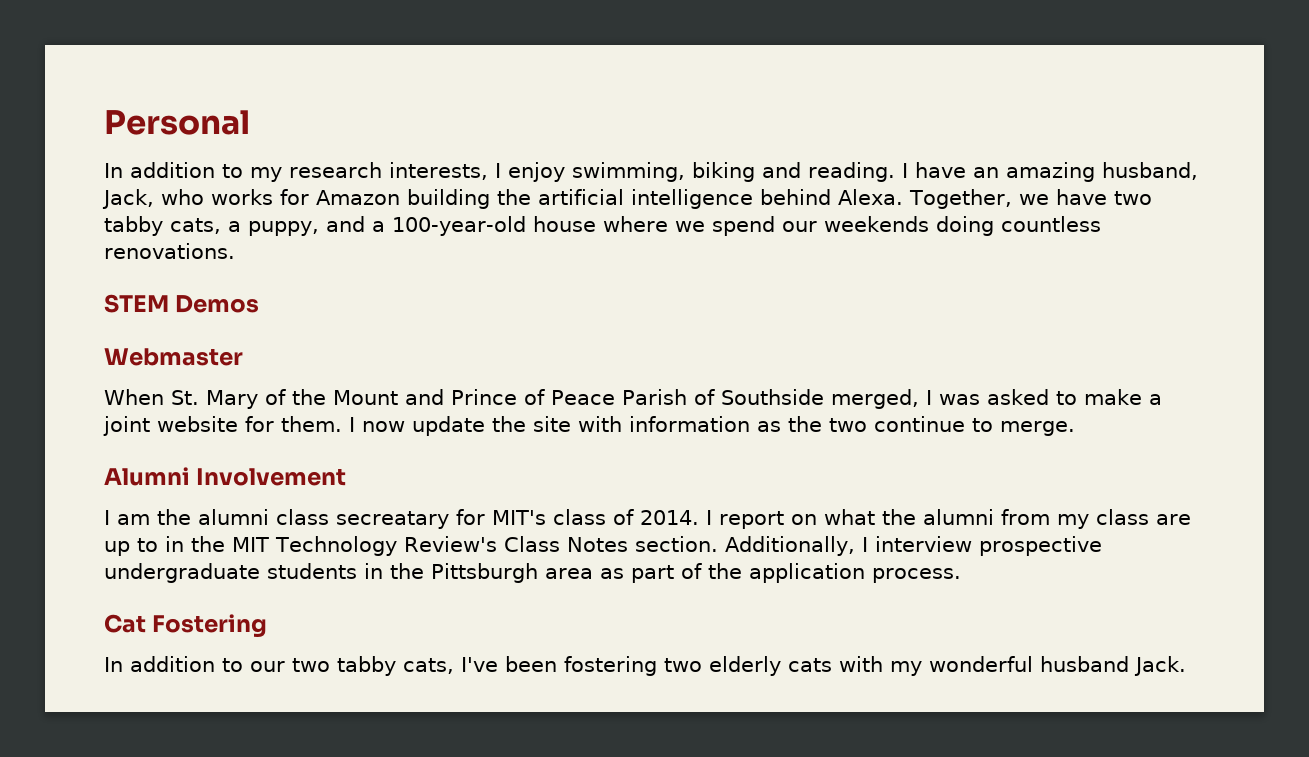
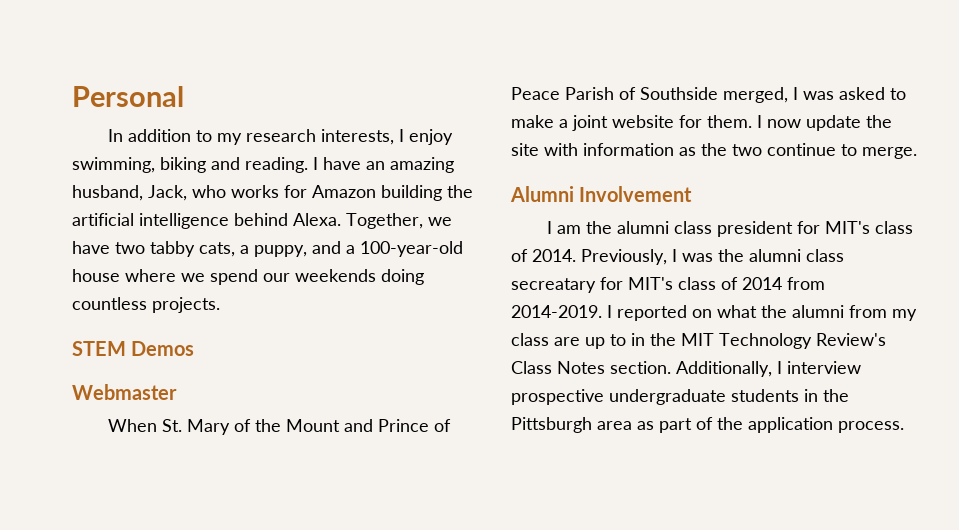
[104,243,235,259] renovations. -> [152,297,220,313] projects.
(329, 517) none -> [716,221,913,237] [511,249,844,265] president for MIT's class of 2014. Previously, I was the alumni class
[640,510,784,529] 2014. I report -> [742,277,825,290] [511,305,687,321] 2014 from 2014-2019. I reported
[104,614,268,638] [104,656,1186,676] // Cat Fostering // In addition to our two tabby cats, I've been fostering two elderly cats with my wonderful husband Jack. -> (904, 427) none

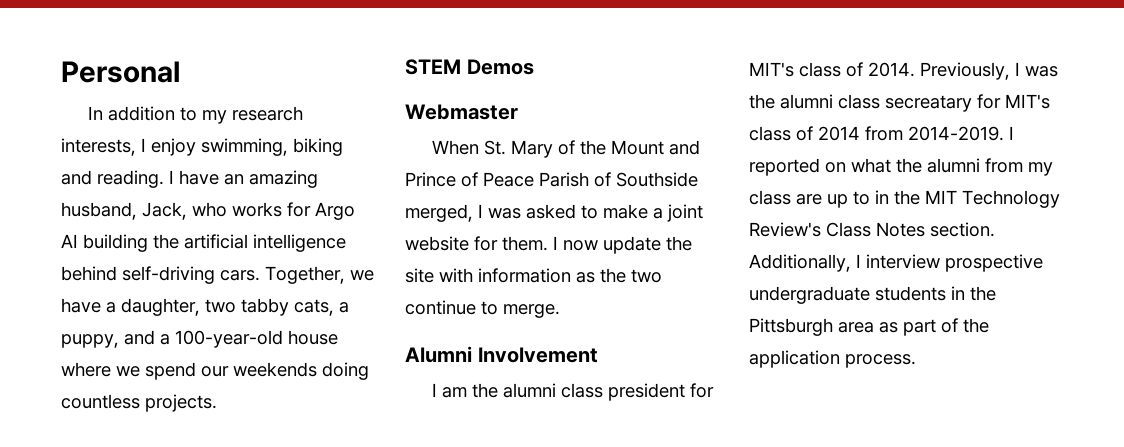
[312,185,376,198] Amazon -> [315,202,355,220] [61,234,78,248] Argo AI
[293,213,341,226] Alexa. -> [122,266,260,284] self-driving cars.
(110, 247) none -> [106,298,200,316] a daughter,

